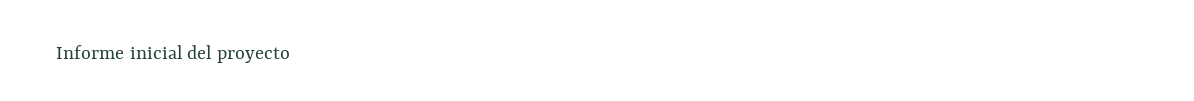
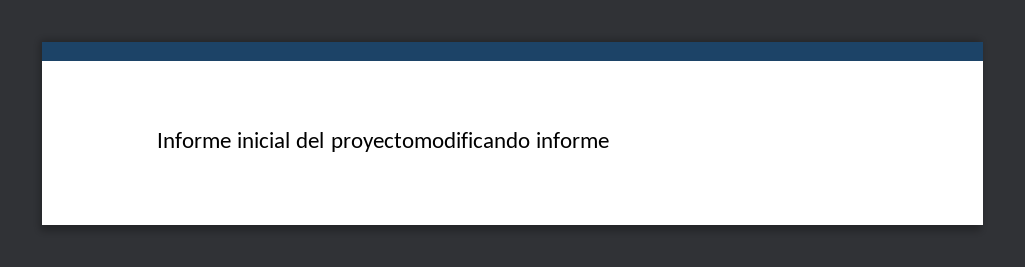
[217,47,291,63] proyecto -> [330,132,609,152] proyectomodificando informe

